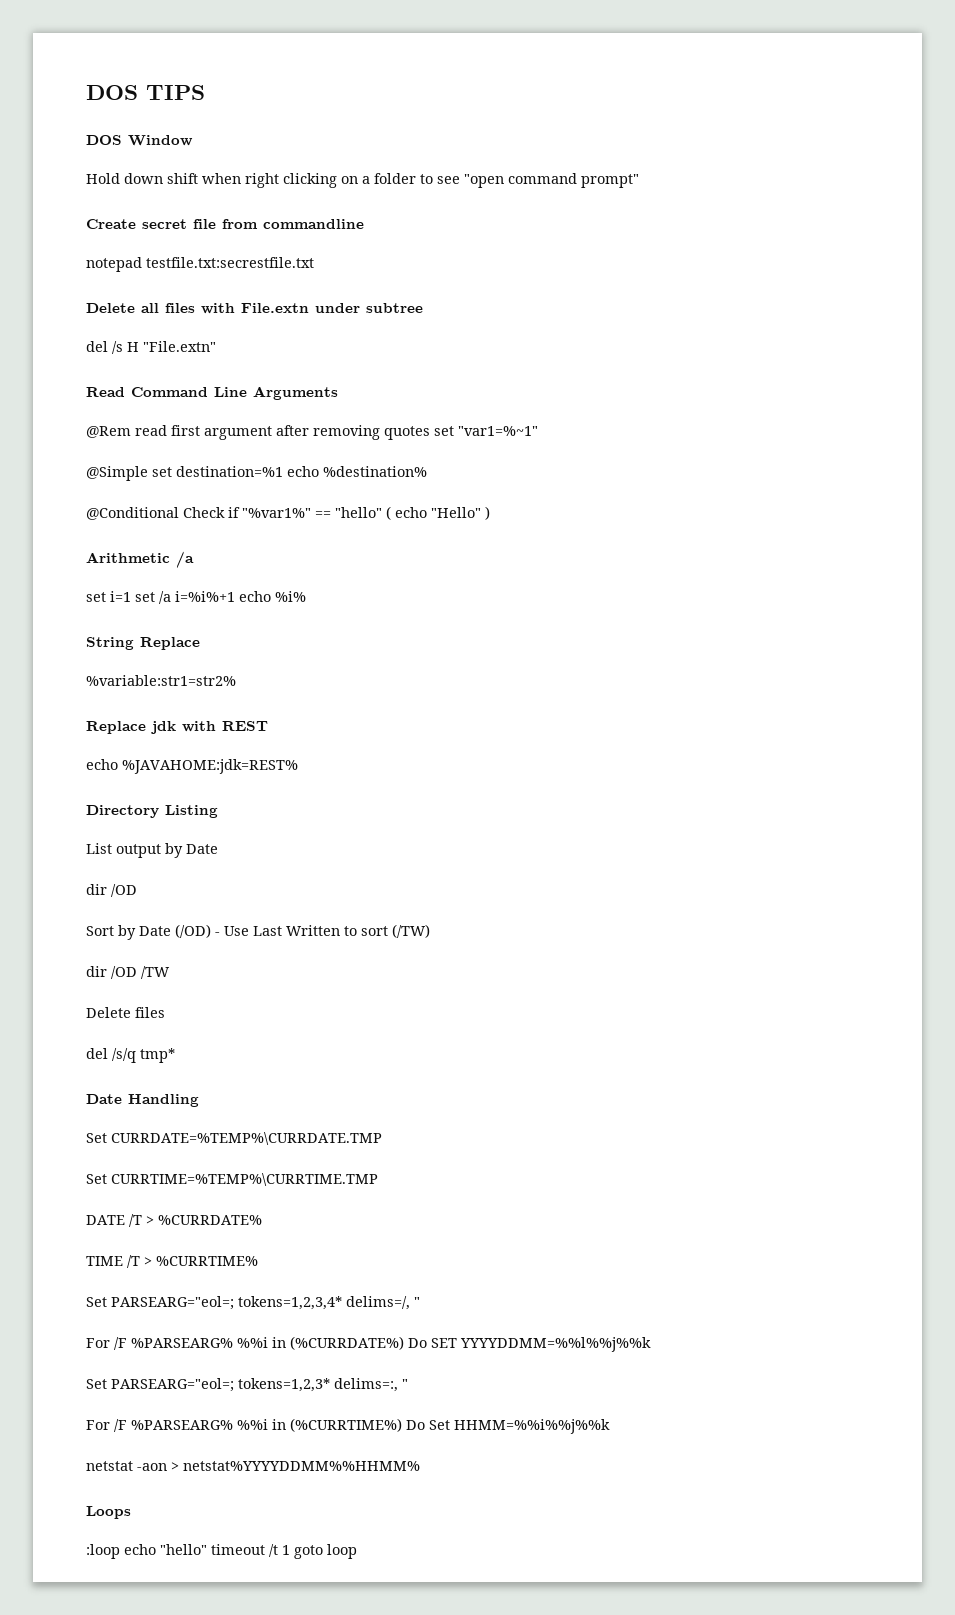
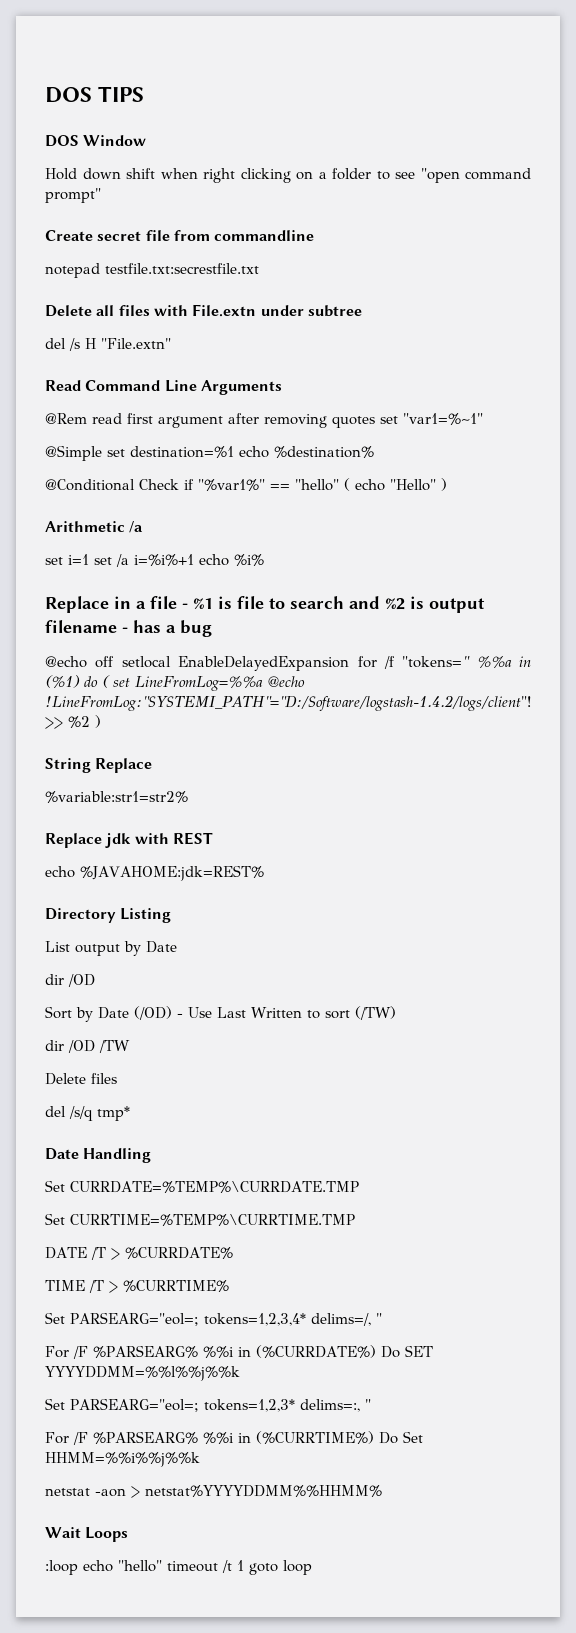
(306, 596) none -> [45,596,485,613] [45,620,212,637] [45,656,531,671] [45,675,305,691] [45,695,531,711] [45,715,101,729] // Replace in a file - %1 is file to search and %2 is output filename - has a bug // @echo off setlocal EnableDelayedExpansion for /f "tokens=" %%a in (%1) do ( set LineFromLog=%%a @echo !LineFromLog:"SYSTEMI_PATH"="D:/Software/logstash-1.4.2/logs/client"! >> %2 )
(420, 1466) none -> [45,1527,81,1538] Wait

